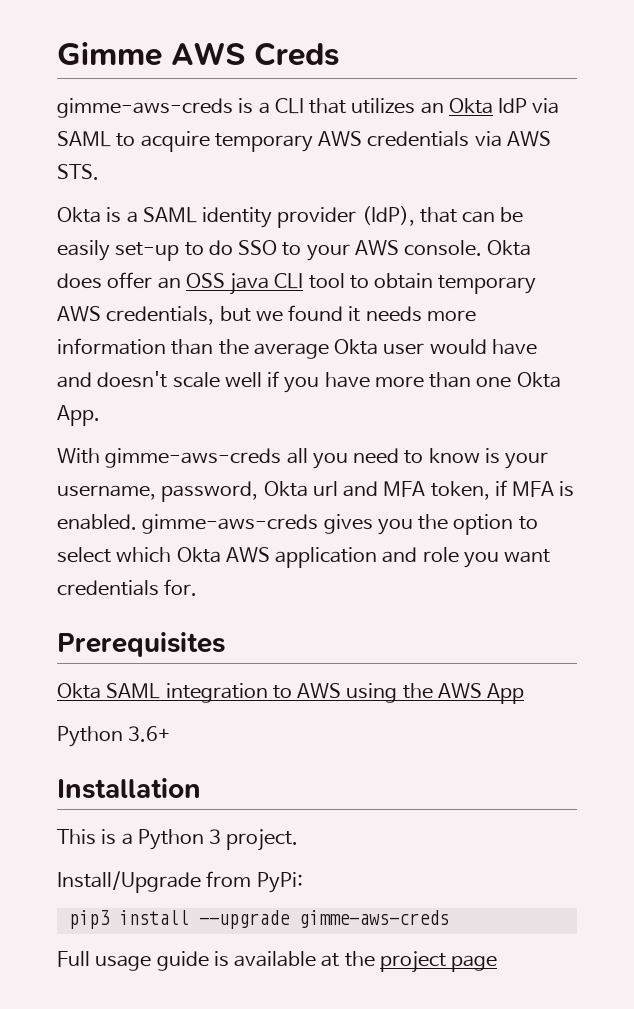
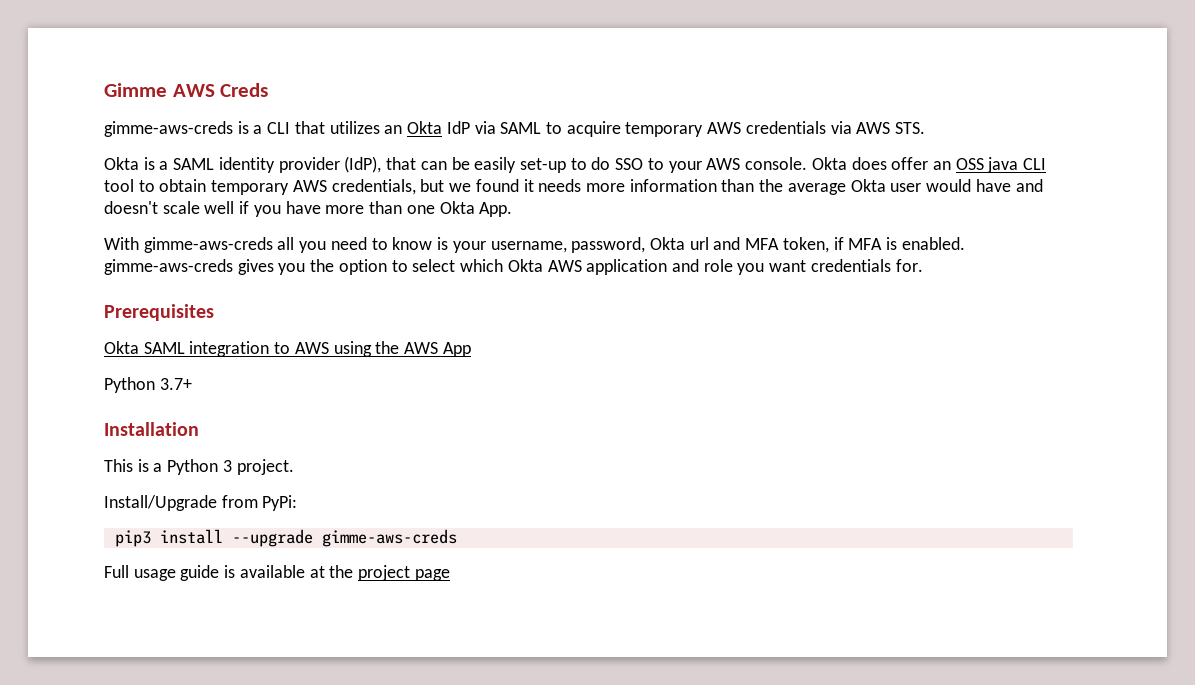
[128,726,171,742] 3.6+ -> [159,378,192,390] 3.7+

